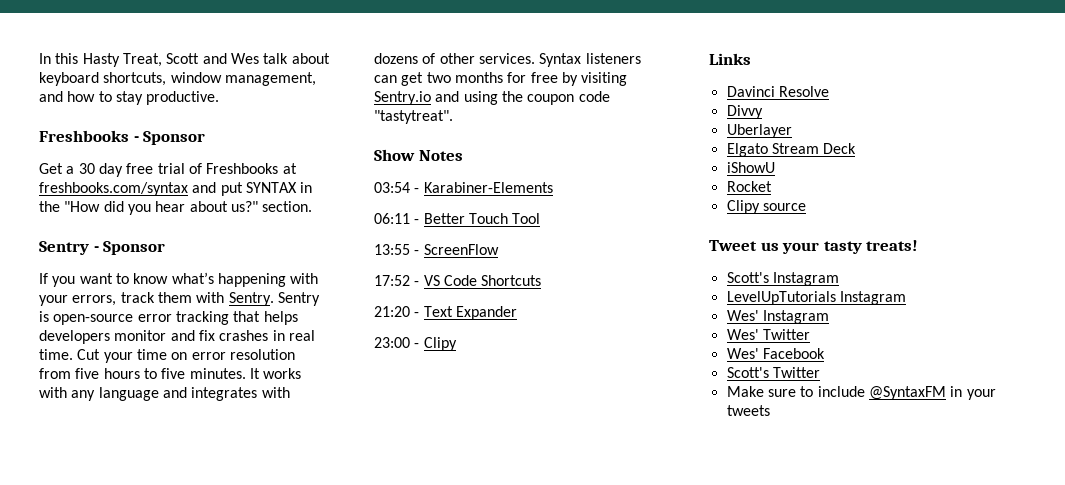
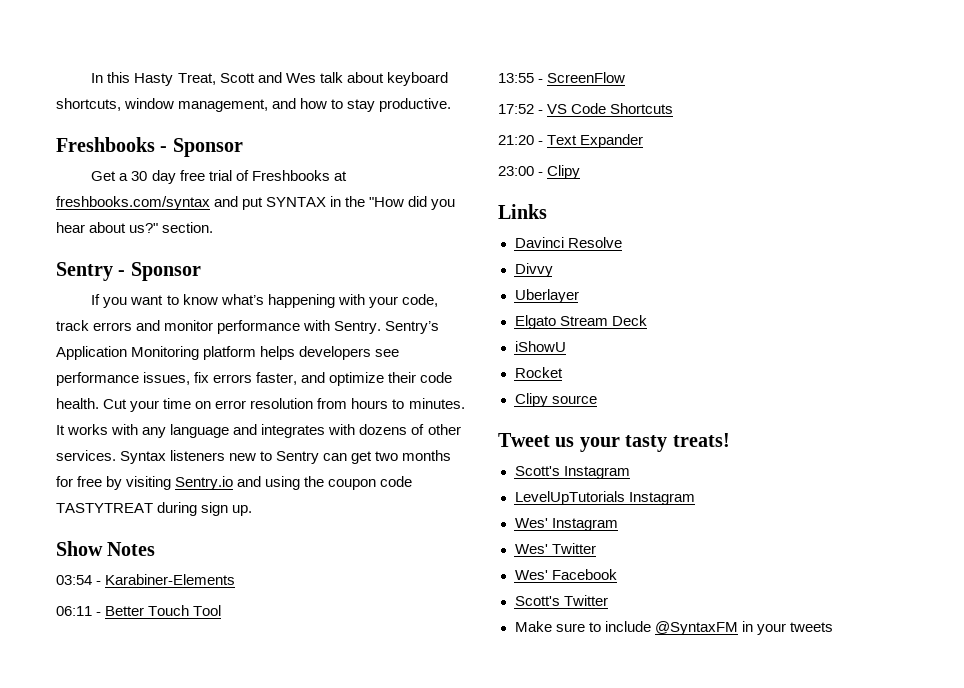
[72,292,320,306] [39,311,298,325] [39,330,315,344] [39,349,73,360] errors, track them with Sentry. Sentry is open-source error tracking that helps developers monitor and fix crashes in real time. -> [401,294,438,307] [56,320,440,334] [56,346,400,360] [56,372,453,386] [56,398,99,409] code, track errors and monitor performance with Sentry. Sentry’s Application Monitoring platform helps developers see performance issues, fix errors faster, and optimize their code health.
[75,368,100,379] five -> (348, 403) none
[161,368,186,379] five -> (405, 404) none
(641, 58) none -> [229,451,320,464] new to Sentry
[374,110,453,124] "tastytreat". -> [56,502,253,516] TASTYTREAT during sign up.

